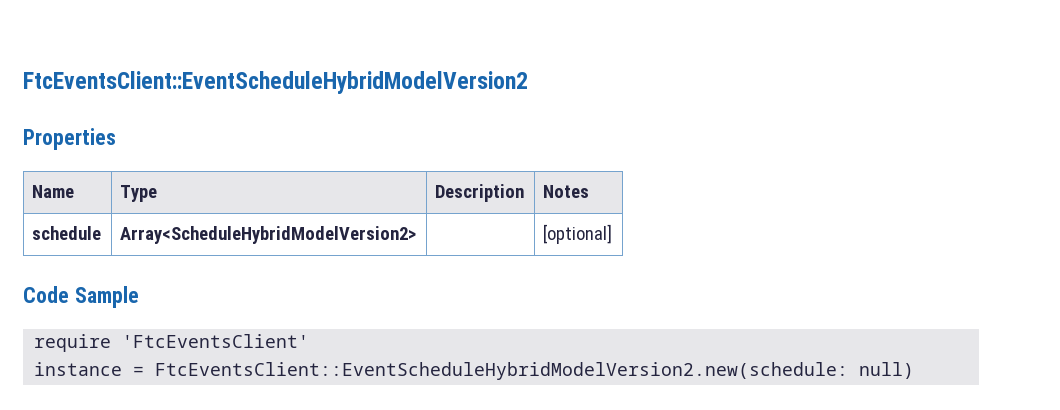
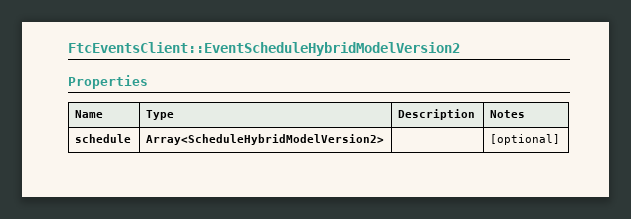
[23,286,139,308] [34,334,310,352] [34,362,915,380] // Code Sample // require 'FtcEventsClient' // instance = FtcEventsClient::EventScheduleHybridModelVersion2.new(schedule: null) -> (561, 139) none

